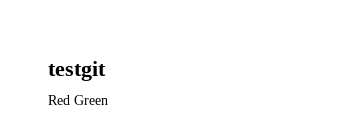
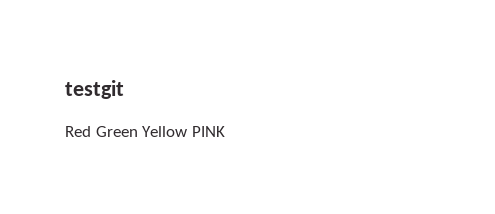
(108, 100) none -> [142,126,225,137] Yellow PINK

